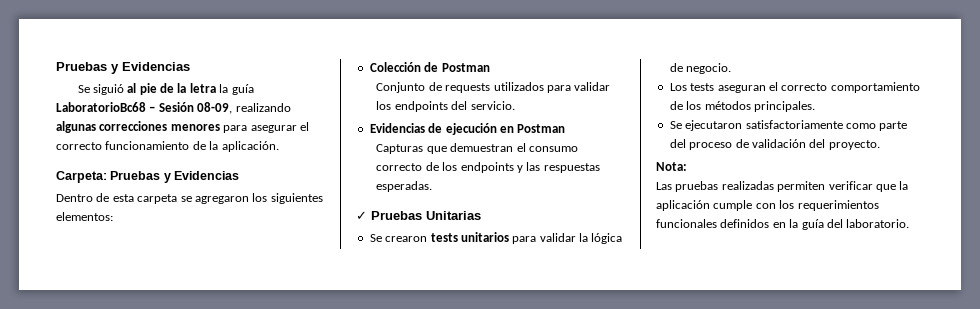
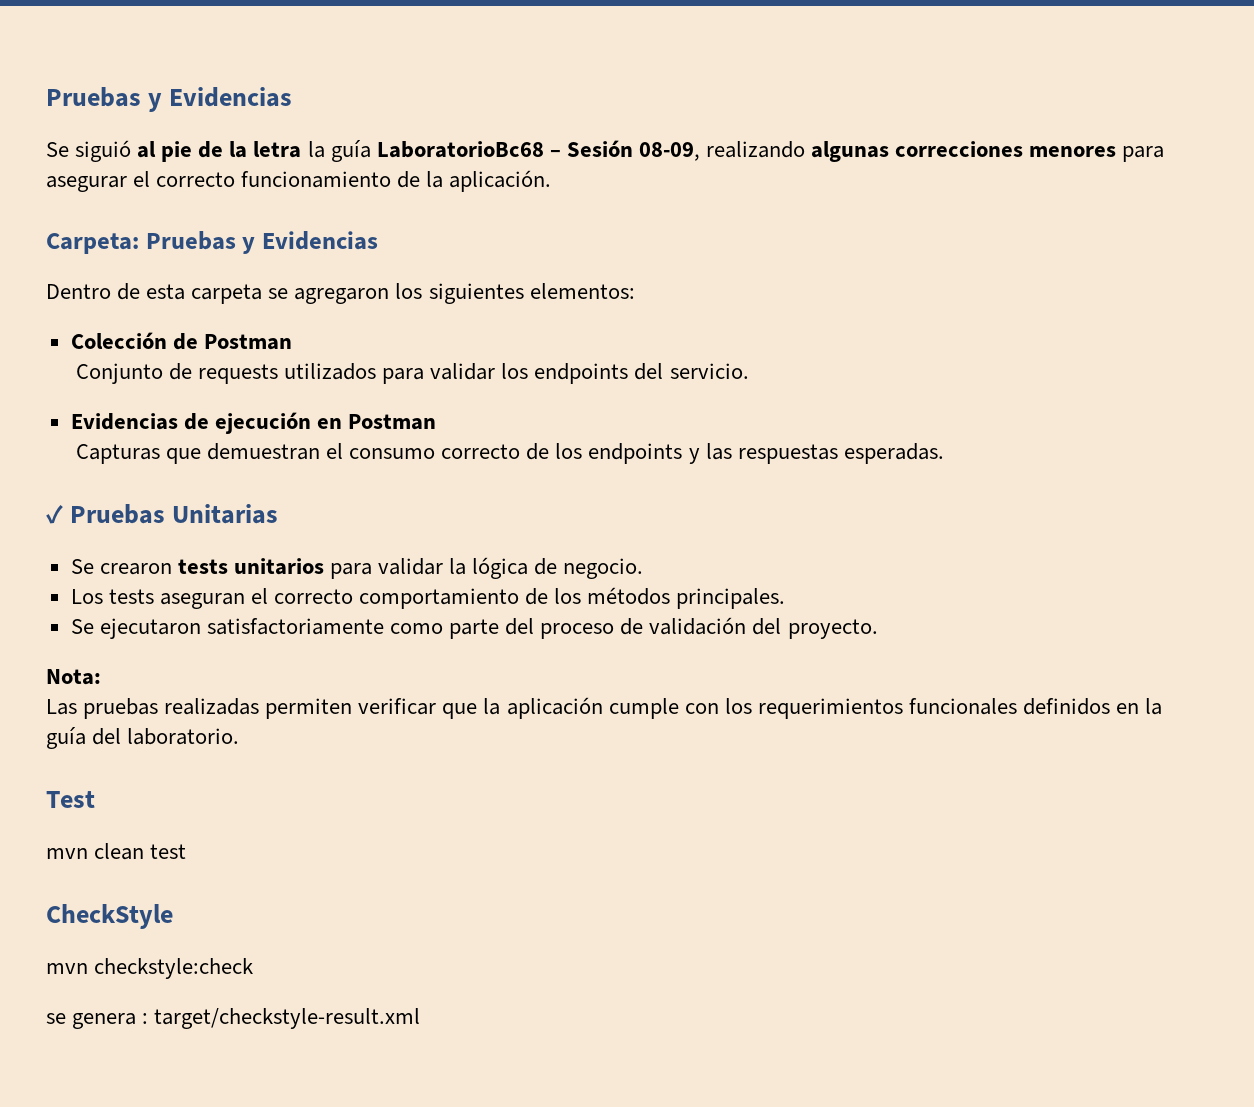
(910, 223) none -> [46,791,95,808] [46,843,187,860] [46,904,173,929] [46,958,254,979] [46,1008,421,1029] // Test // mvn clean test // CheckStyle // mvn checkstyle:check // se genera : target/checkstyle-result.xml

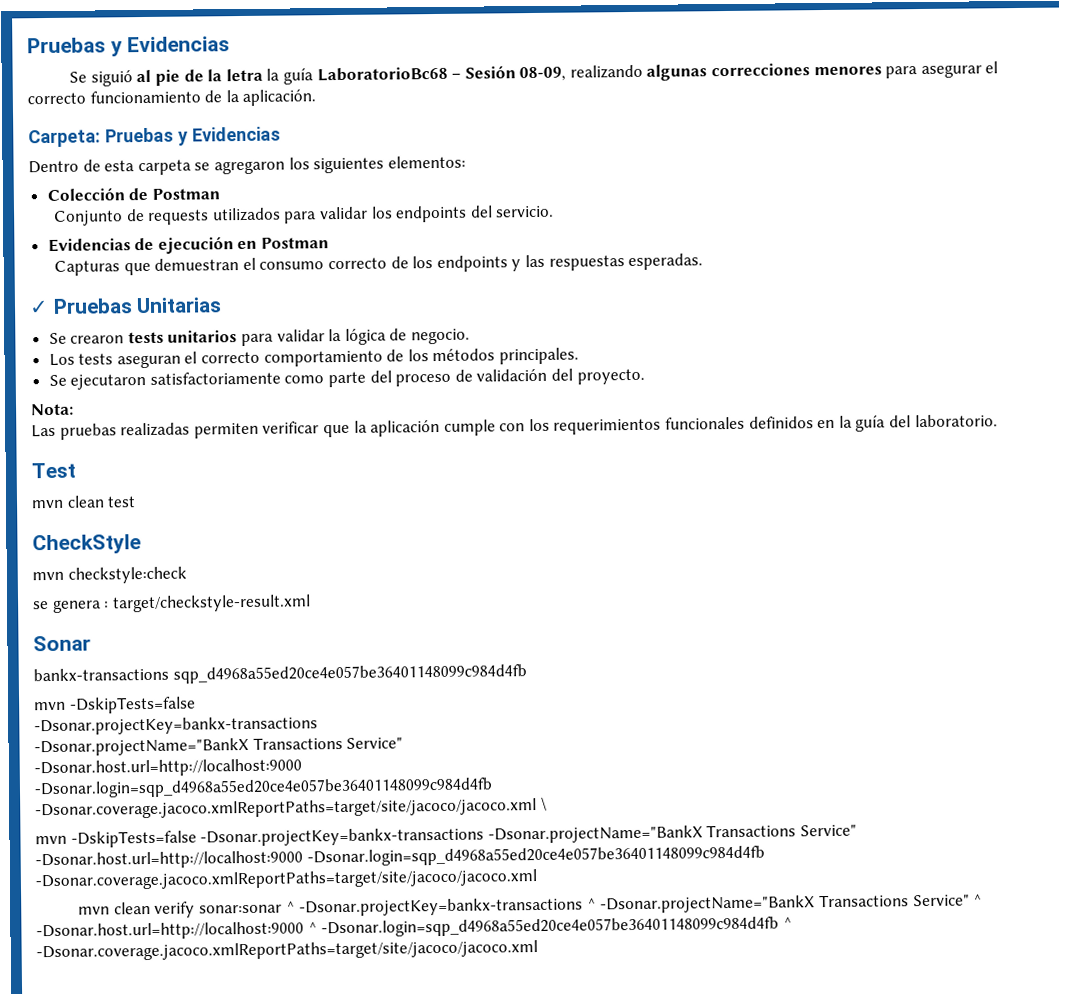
(421, 1018) none -> [33,635,91,652] [33,664,527,684] [34,696,196,714] [34,716,318,736] [34,736,404,757] [34,758,302,778] [34,777,493,799] [35,796,547,820] [35,824,857,848] [35,845,765,870] [35,869,537,891] [78,894,984,918] [36,916,793,941] [36,939,538,962] // Sonar // bankx-transactions sqp_d4968a55ed20ce4e057be36401148099c984d4fb // mvn -DskipTests=false // -Dsonar.projectKey=bankx-transactions // -Dsonar.projectName="BankX Transactions Service" // -Dsonar.host.url=http://localhost:9000 // -Dsonar.login=sqp_d4968a55ed20ce4e057be36401148099c984d4fb // -Dsonar.coverage.jacoco.xmlReportPaths=target/site/jacoco/jacoco.xml \ // mvn -DskipTests=false -Dsonar.projectKey=bankx-transactions -Dsonar.projectName="BankX Transactions Service" -Dsonar.host.url=http://localhost:9000 -Dsonar.login=sqp_d4968a55ed20ce4e057be36401148099c984d4fb -Dsonar.coverage.jacoco.xmlReportPaths=target/site/jacoco/jacoco.xml // mvn clean verify sonar:sonar ^ -Dsonar.projectKey=bankx-transactions ^ -Dsonar.projectName="BankX Transactions Service" ^ -Dsonar.host.url=http://localhost:9000 ^ -Dsonar.login=sqp_d4968a55ed20ce4e057be36401148099c984d4fb ^ -Dsonar.coverage.jacoco.xmlReportPaths=target/site/jacoco/jacoco.xml

